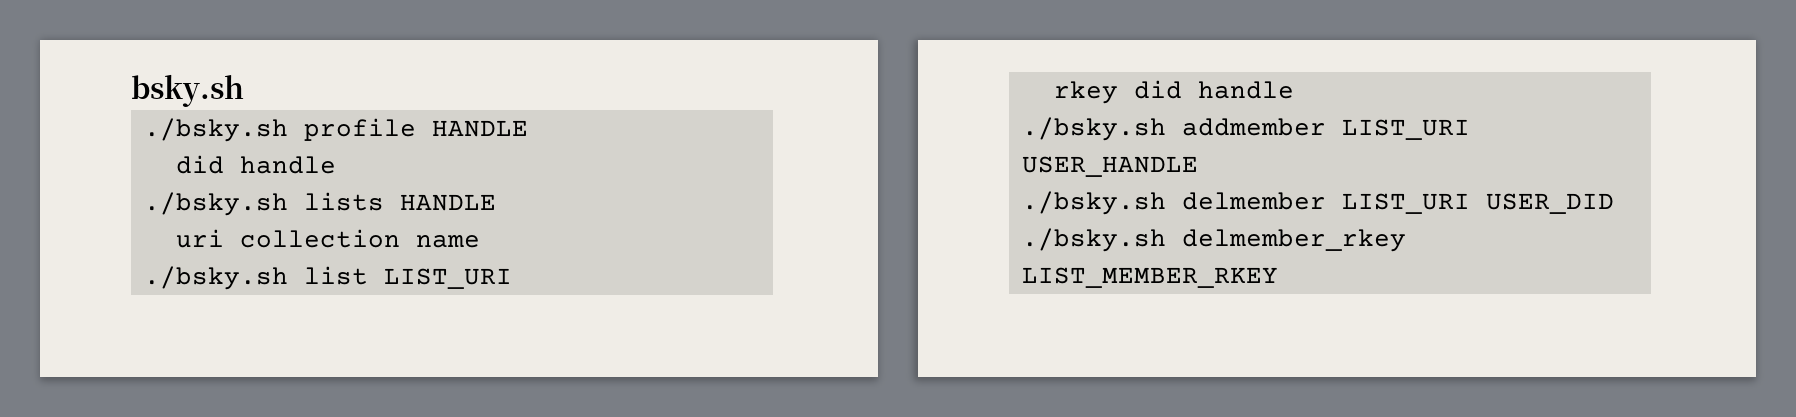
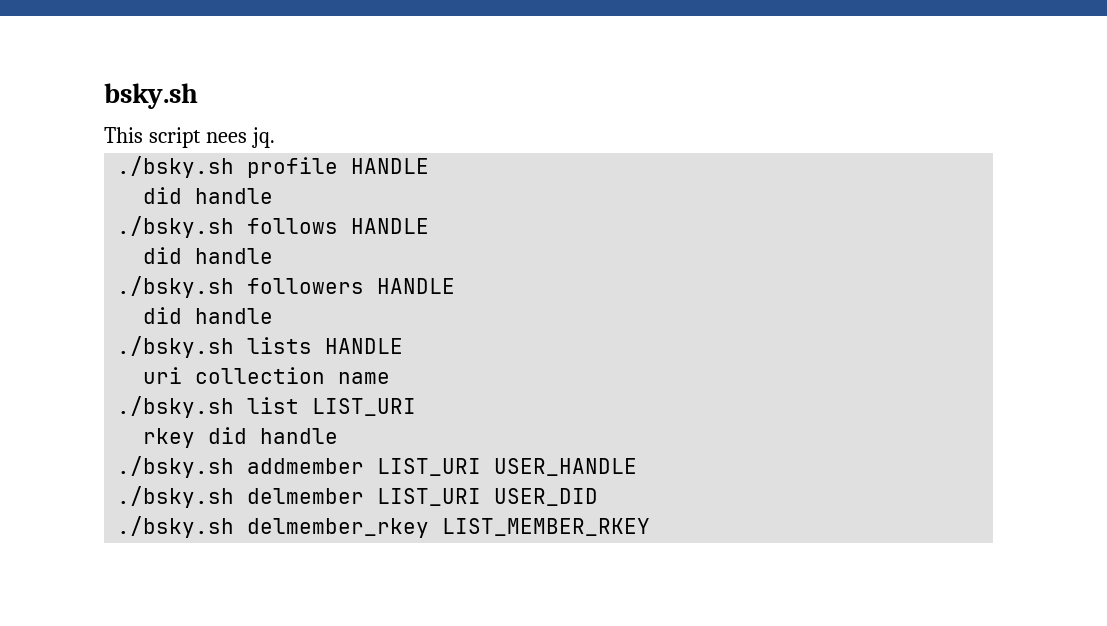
(244, 90) none -> [104,127,275,148] // This script nees jq.
(336, 165) none -> [117,216,430,238] [143,247,274,264] [117,276,456,298] [143,307,274,324] // ./bsky.sh follows HANDLE // did handle // ./bsky.sh followers HANDLE // did handle

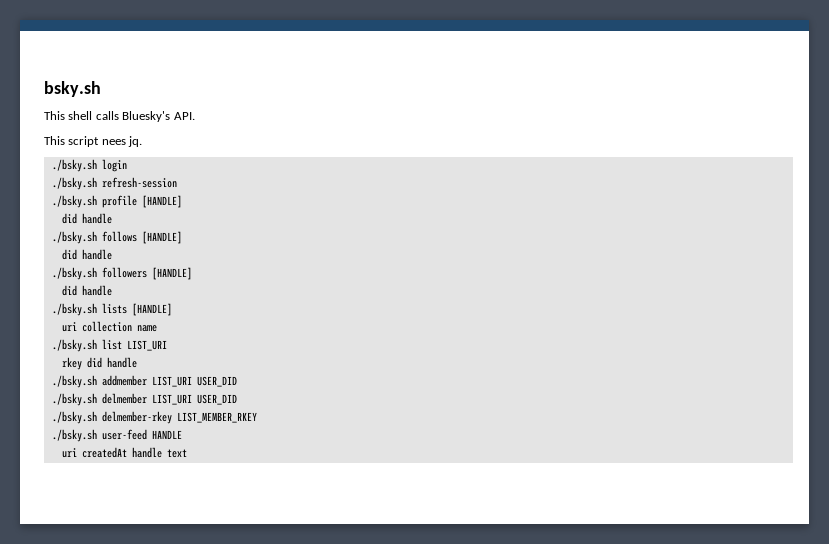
(198, 96) none -> [44,111,195,122] // This shell calls Bluesky's API.
(275, 137) none -> [51,159,127,172] [51,177,177,190] // ./bsky.sh login // ./bsky.sh refresh-session
[351,158,430,174] HANDLE -> [141,195,182,208] [HANDLE]
[351,218,430,234] HANDLE -> [141,231,182,244] [HANDLE]
[377,278,456,294] HANDLE -> [151,267,192,280] [HANDLE]
[325,338,404,354] HANDLE -> [131,303,172,316] [HANDLE]
[494,458,638,476] USER_HANDLE -> [196,376,237,387] USER_DID
[247,518,430,538] delmember_rkey -> [101,411,172,424] delmember-rkey
(651, 527) none -> [51,429,182,442] [61,447,187,458] // ./bsky.sh user-feed HANDLE // uri createdAt handle text

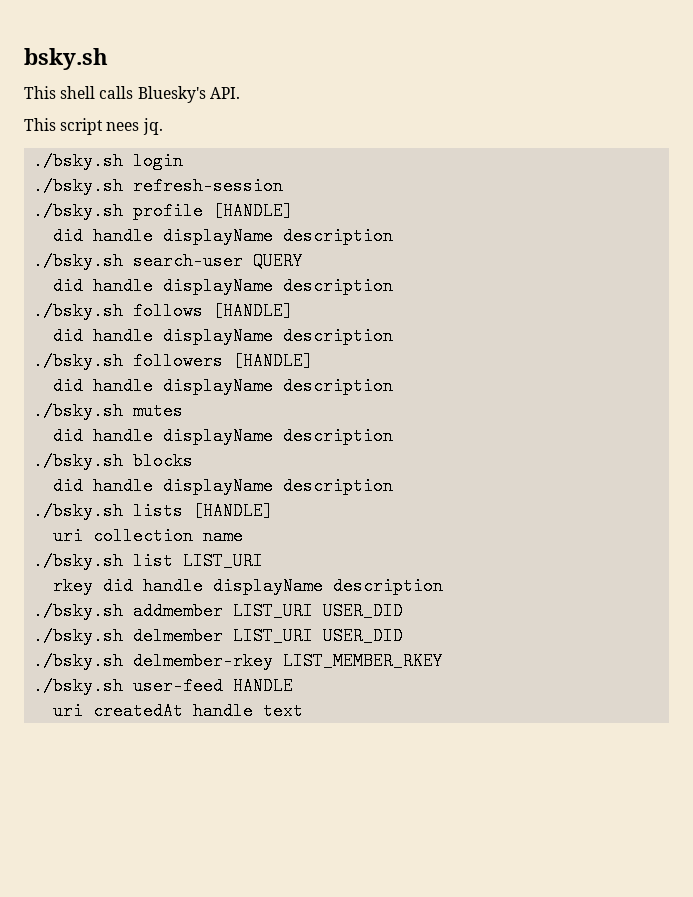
(112, 218) none -> [163,227,394,245] [33,252,304,270] [53,277,394,295] displayName description // ./bsky.sh search-user QUERY // did handle displayName description
(112, 254) none -> [163,327,394,345] displayName description
(112, 290) none -> [163,377,394,395] [33,402,184,420] [53,427,394,445] [33,452,194,470] [53,477,394,495] displayName description // ./bsky.sh mutes // did handle displayName description // ./bsky.sh blocks // did handle displayName description
(137, 362) none -> [213,577,444,595] displayName description

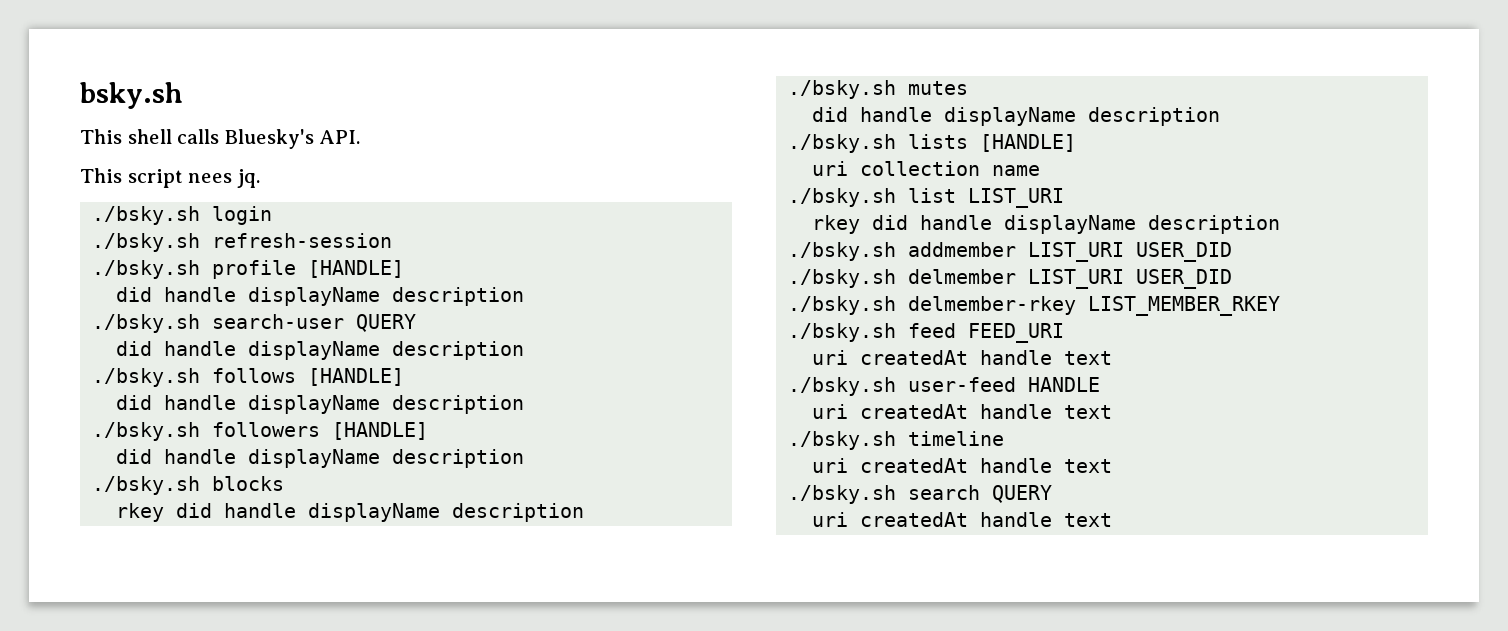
[133,402,184,420] [53,427,394,445] [33,452,194,470] mutes // did handle displayName description // ./bsky.sh blocks -> [212,476,285,491] [116,503,585,522] [788,80,969,99] blocks // rkey did handle displayName description // ./bsky.sh mutes
(444, 661) none -> [788,323,1065,343] [812,350,1113,365] // ./bsky.sh feed FEED_URI // uri createdAt handle text
(304, 711) none -> [788,431,1005,450] [812,458,1113,473] [788,485,1053,504] [812,512,1113,527] // ./bsky.sh timeline // uri createdAt handle text // ./bsky.sh search QUERY // uri createdAt handle text

